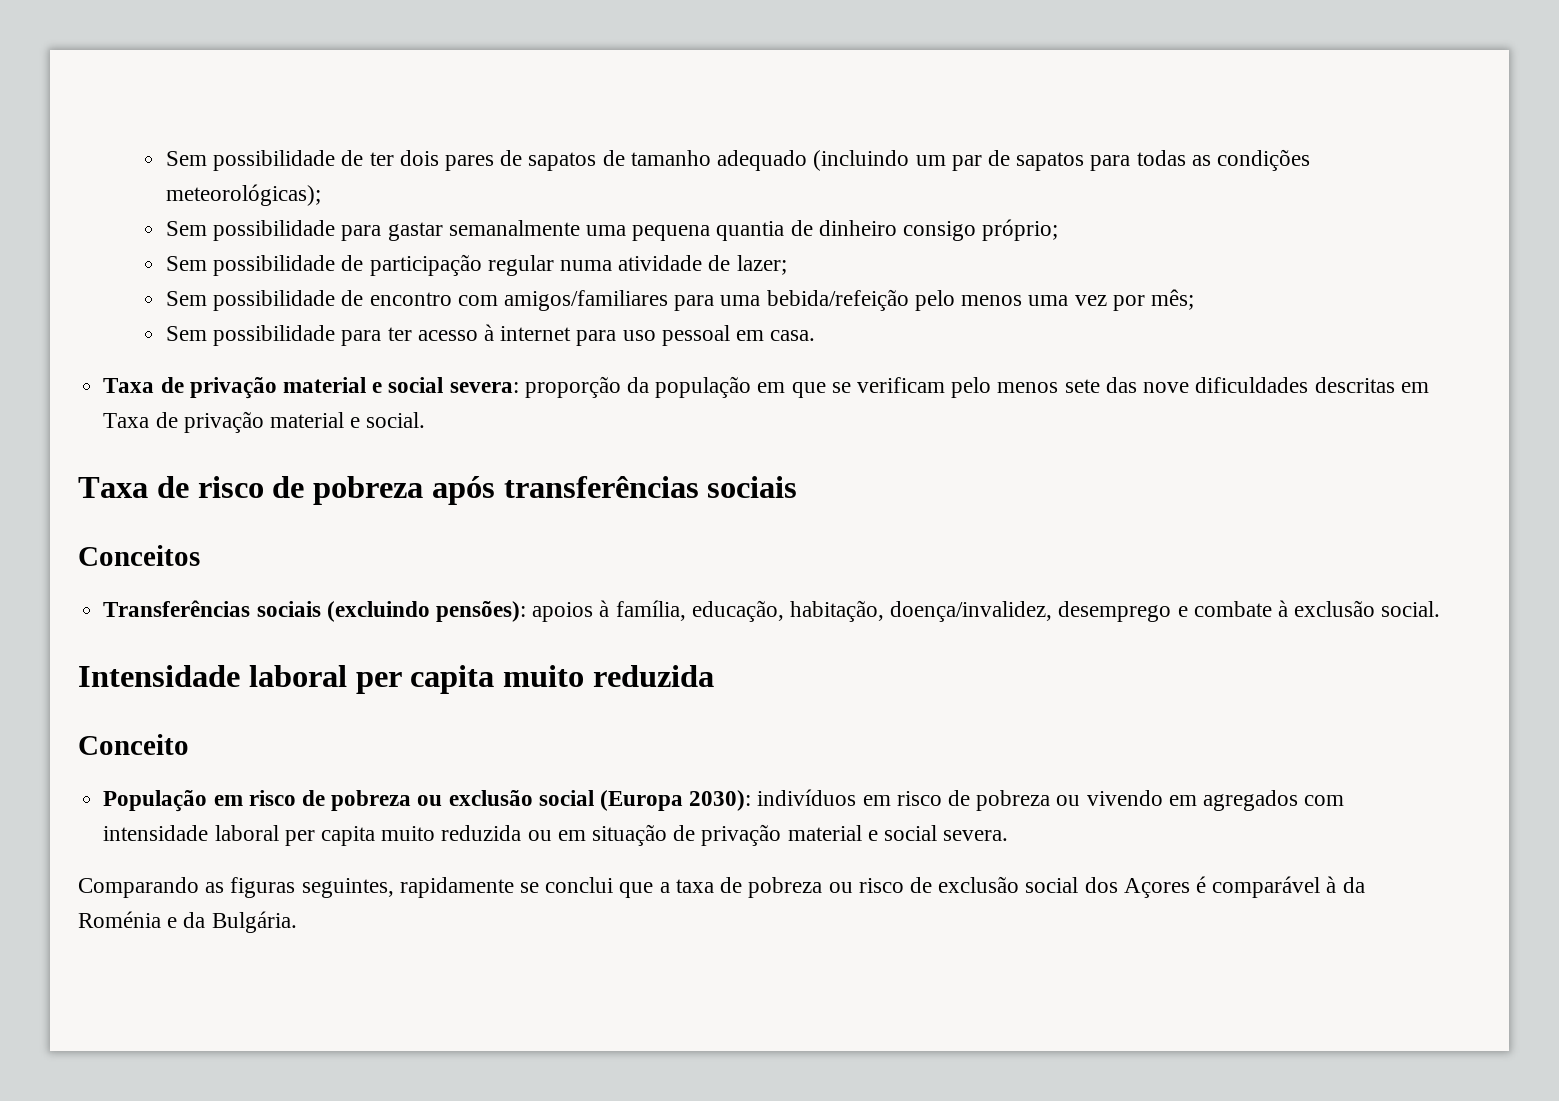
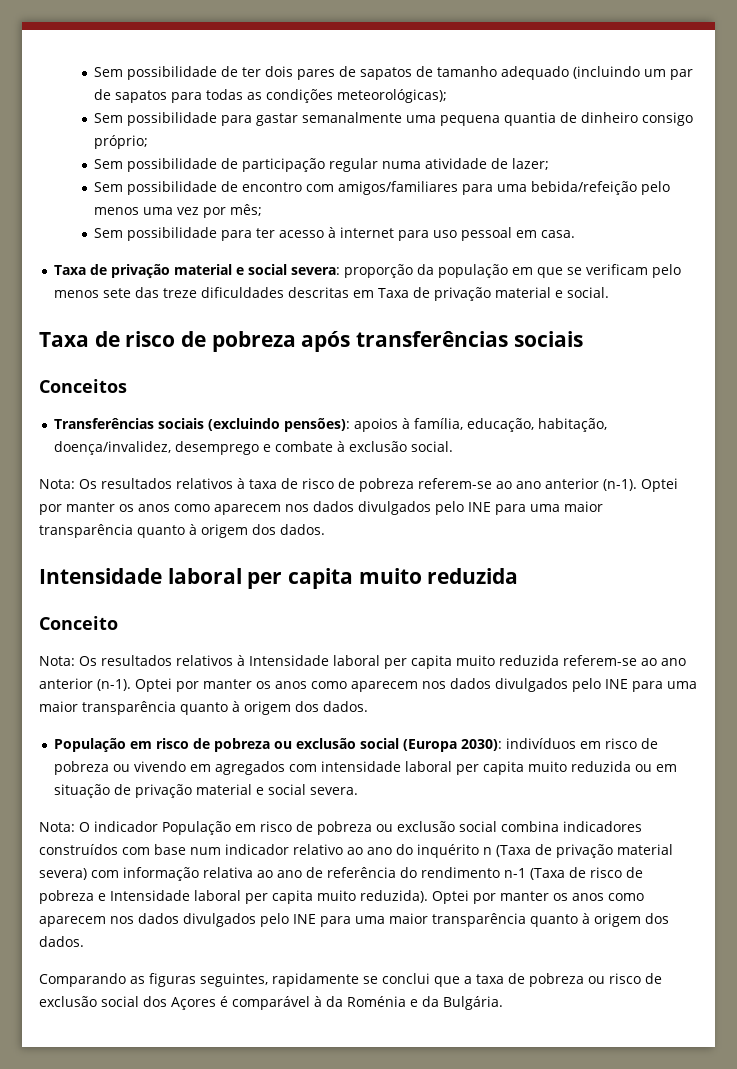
[1143,382,1190,393] nove -> [162,288,197,298] treze
(1441, 609) none -> [39,478,678,492] [39,501,603,515] [39,524,325,538] // Nota: Os resultados relativos à taxa de risco de pobreza referem-se ao ano anterior (n-1). Optei por manter os anos como aparecem nos dados divulgados pelo INE para uma maior transparência quanto à origem dos dados.
(189, 744) none -> [39,655,686,669] [39,678,697,692] [39,701,368,715] // Nota: Os resultados relativos à Intensidade laboral per capita muito reduzida referem-se ao ano anterior (n-1). Optei por manter os anos como aparecem nos dados divulgados pelo INE para uma maior transparência quanto à origem dos dados.
(1009, 835) none -> [39,821,642,835] [39,844,673,858] [39,867,643,881] [39,890,644,904] [39,913,669,927] [39,936,84,947] // Nota: O indicador População em risco de pobreza ou exclusão social combina indicadores construídos com base num indicador relativo ao ano do inquérito n (Taxa de privação material severa) com informação relativa ao ano de referência do rendimento n-1 (Taxa de risco de pobreza e Intensidade laboral per capita muito reduzida). Optei por manter os anos como aparecem nos dados divulgados pelo INE para uma maior transparência quanto à origem dos dados.

